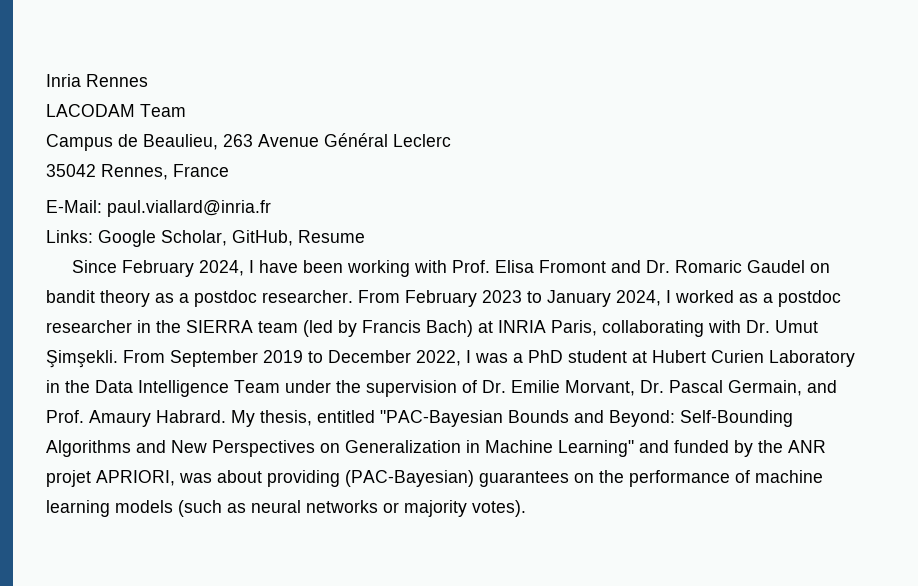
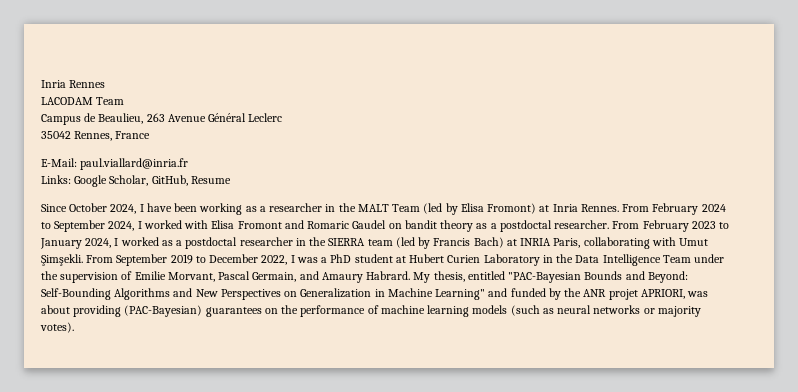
[121,260,194,277] February -> [69,203,108,212] October
[413,260,490,273] with Prof. -> [245,203,726,215] [41,220,209,232] as a researcher in the MALT Team (led by Elisa Fromont) at Inria Rennes. From February 2024 to September 2024, I worked with
[645,260,670,273] Dr. -> (304, 224) none
[194,290,257,307] postdoc -> [499,220,552,232] postdoctal
[778,290,841,307] postdoc -> [185,237,238,249] postdoctal
[746,320,770,333] Dr. -> (676, 241) none
[482,380,506,393] Dr. -> (133, 275) none
[640,380,664,393] Dr. -> (215, 277) none
[46,410,84,423] Prof. -> (319, 275) none

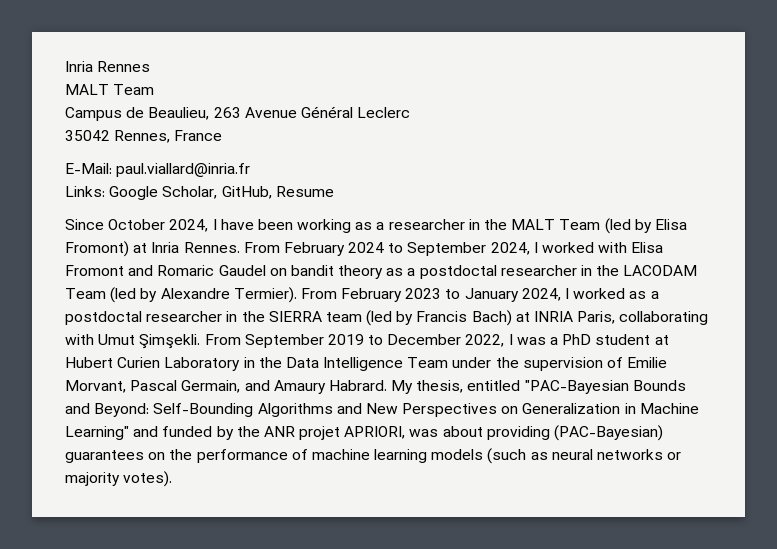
[41,97,93,105] LACODAM -> [65,84,109,95] MALT
[554,220,610,229] researcher. -> [500,265,698,276] [65,287,297,303] researcher in the LACODAM Team (led by Alexandre Termier).

